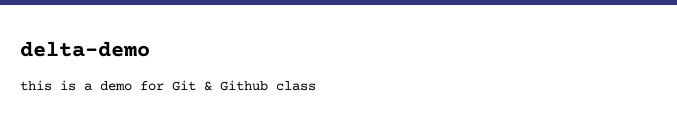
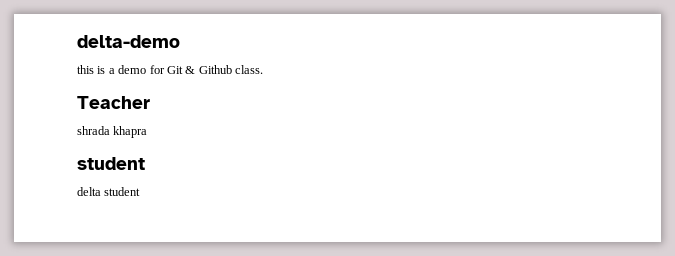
[276,81,316,91] class -> [235,65,263,74] [77,96,150,109] [77,126,148,138] [77,157,145,170] [77,187,141,196] class. // Teacher // shrada khapra // student // delta student

